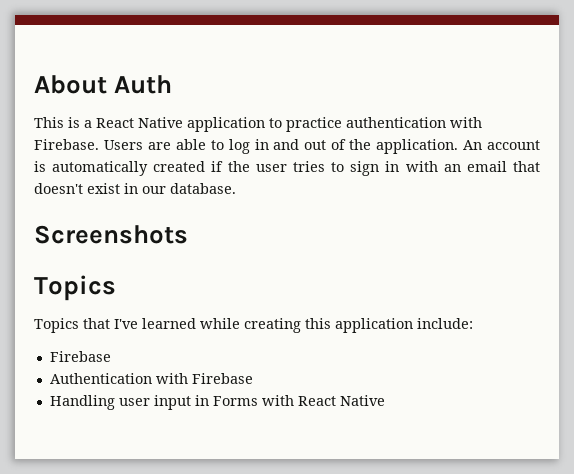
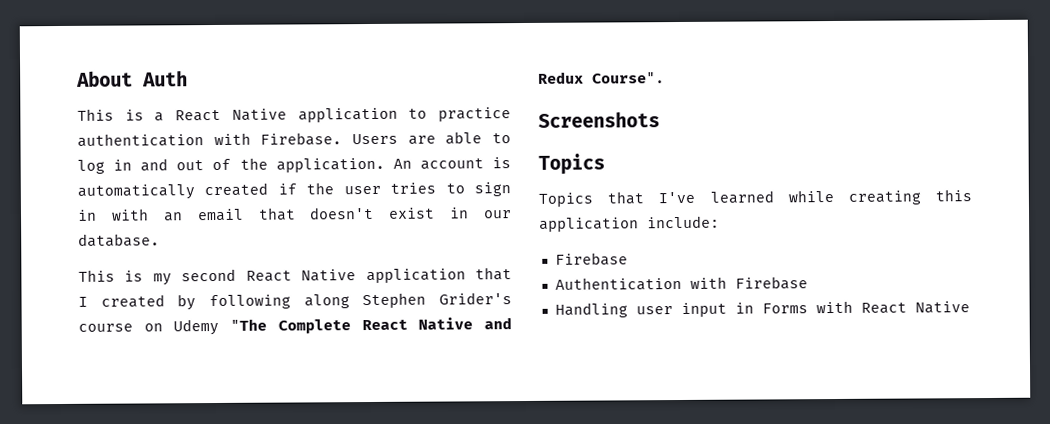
(236, 188) none -> [78,267,512,286] [78,292,512,311] [78,317,513,336] [538,71,665,84] // This is my second React Native application that I created by following along Stephen Grider's course on Udemy "The Complete React Native and Redux Course".

